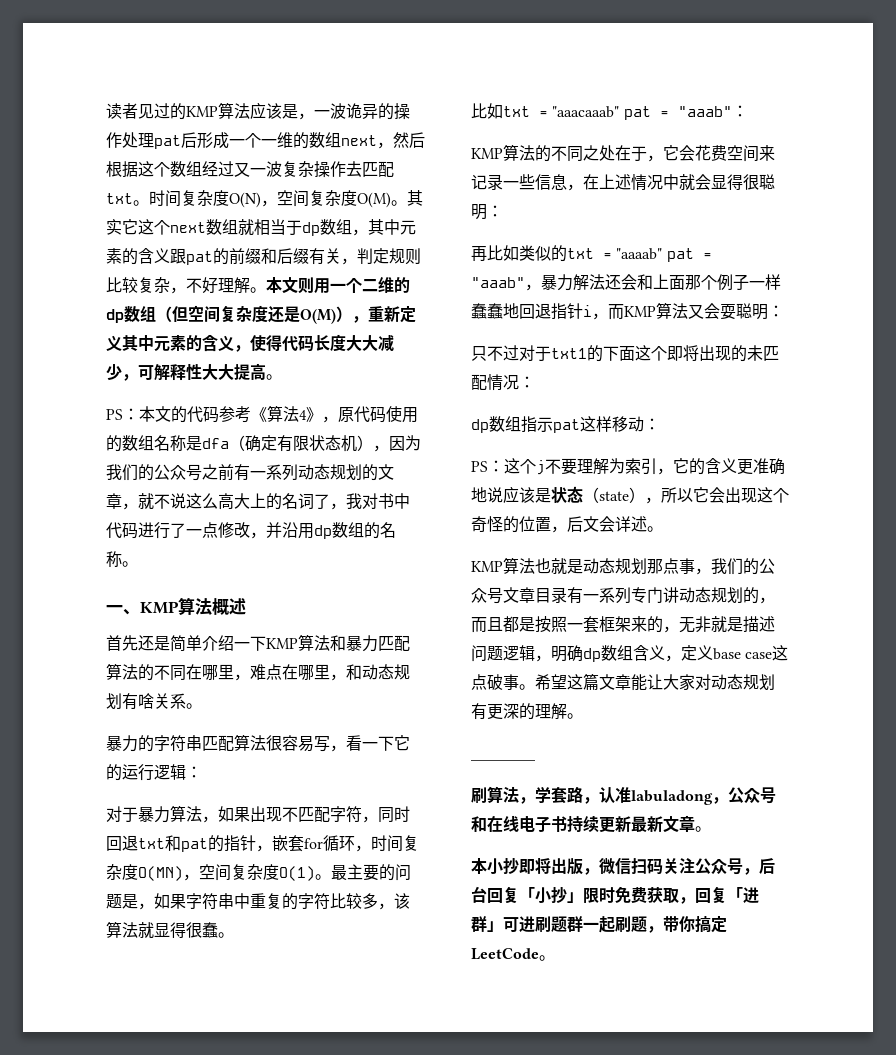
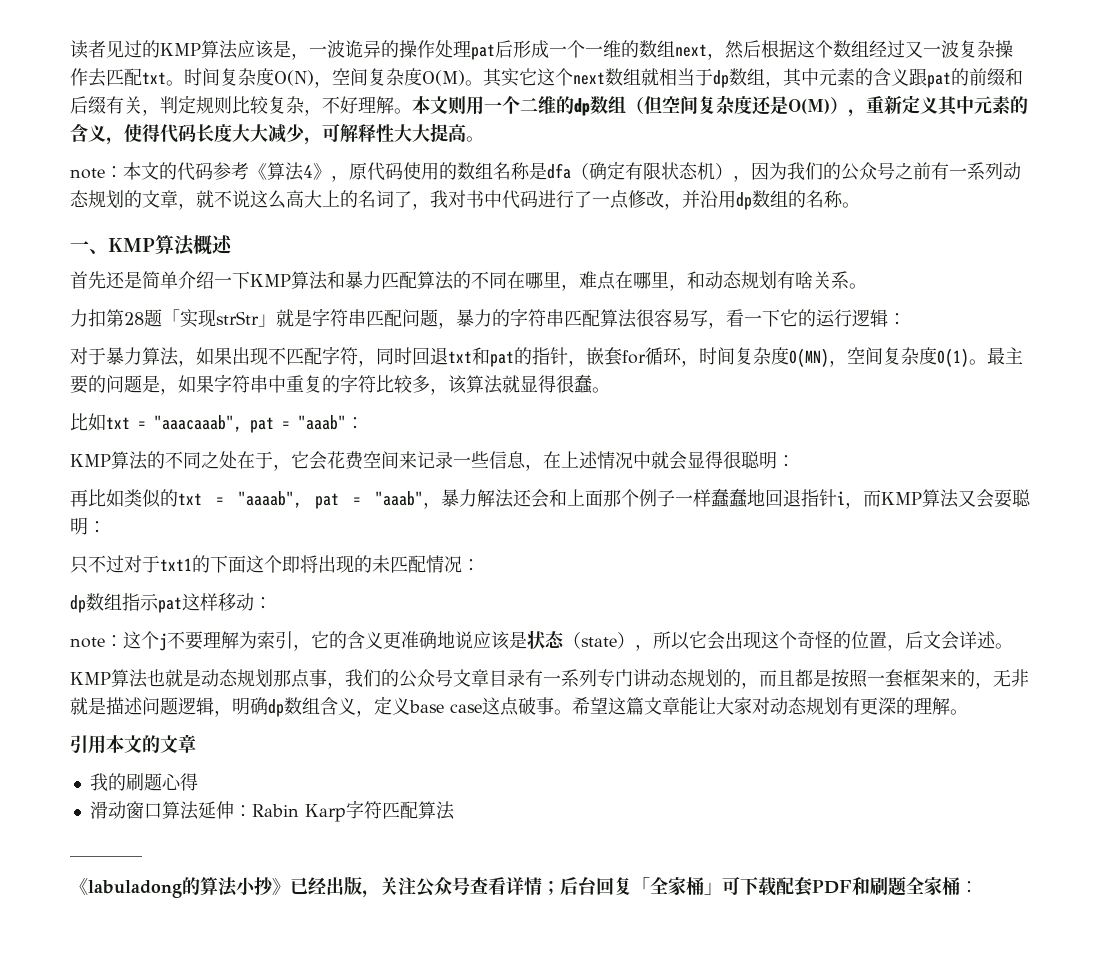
[106,409,123,420] PS -> [70,168,105,179] note
(202, 706) none -> [70,308,456,329] 力扣第28题「实现strStr」就是字符串匹配问题，
[552,106,620,118] "aaacaaab" -> [154,415,242,432] "aaacaaab",
[616,248,663,260] "aaaab" -> [237,491,302,508] "aaaab",
[471,461,488,472] PS -> [70,637,105,648] note
[471,759,535,761] [471,786,776,805] [471,815,711,833] [471,857,775,875] [471,886,759,904] [471,916,727,933] [471,948,555,961] ＿＿＿＿ // 刷算法，学套路，认准labuladong，公众号和在线电子书持续更新最新文章。 // 本小抄即将出版，微信扫码关注公众号，后台回复「小抄」限时免费获取，回复「进群」可进刷题群一起刷题，带你搞定LeetCode。 -> [70,734,196,754] [89,773,198,791] [89,800,455,822] [70,855,142,857] [70,876,978,898] 引用本文的文章 // 我的刷题心得 // 滑动窗口算法延伸：Rabin Karp字符匹配算法 // ＿＿＿＿ // 《labuladong的算法小抄》已经出版，关注公众号查看详情；后台回复「全家桶」可下载配套PDF和刷题全家桶：

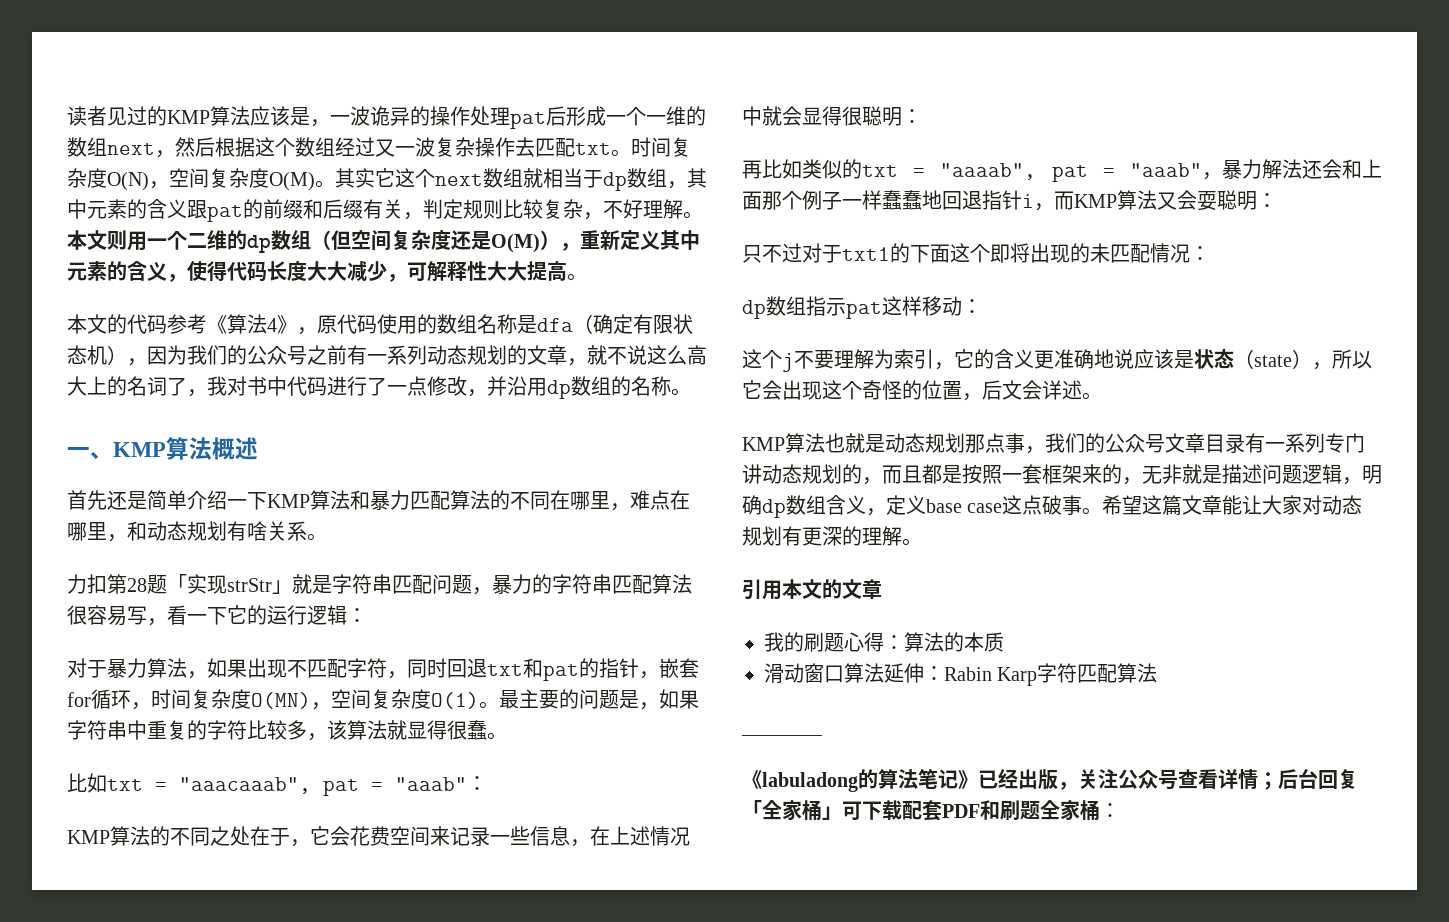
[70,166,123,179] note： -> (587, 277) none
[70,635,123,648] note： -> (982, 306) none
(198, 782) none -> [884,632,1004,652] ：算法的本质
[236,877,274,895] 小抄 -> [918,769,958,789] 笔记

